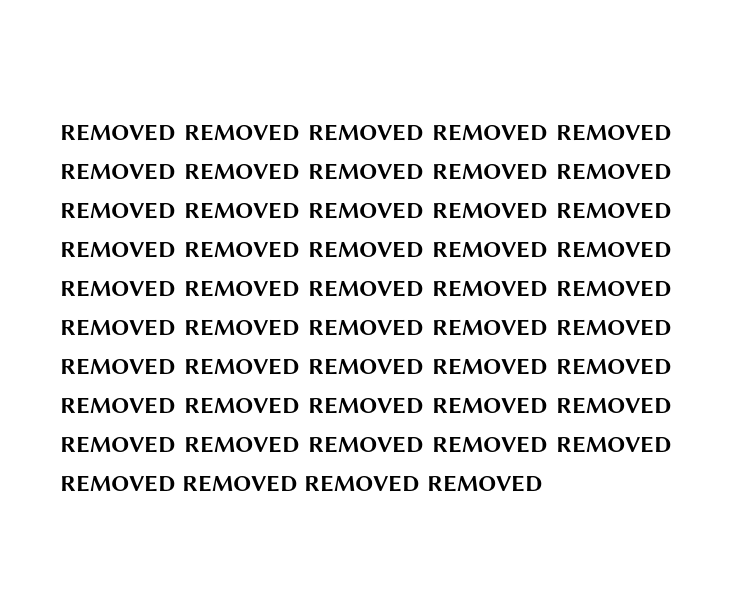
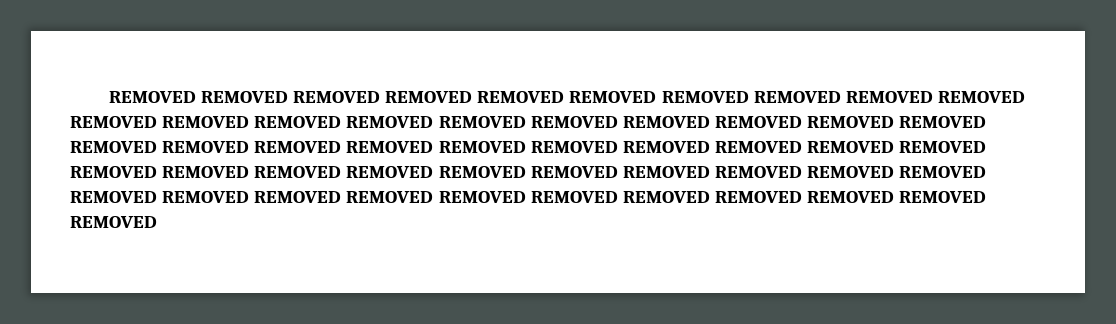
(543, 483) none -> [899,191,987,203] [70,216,157,228] REMOVED REMOVED

